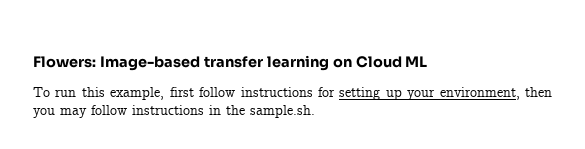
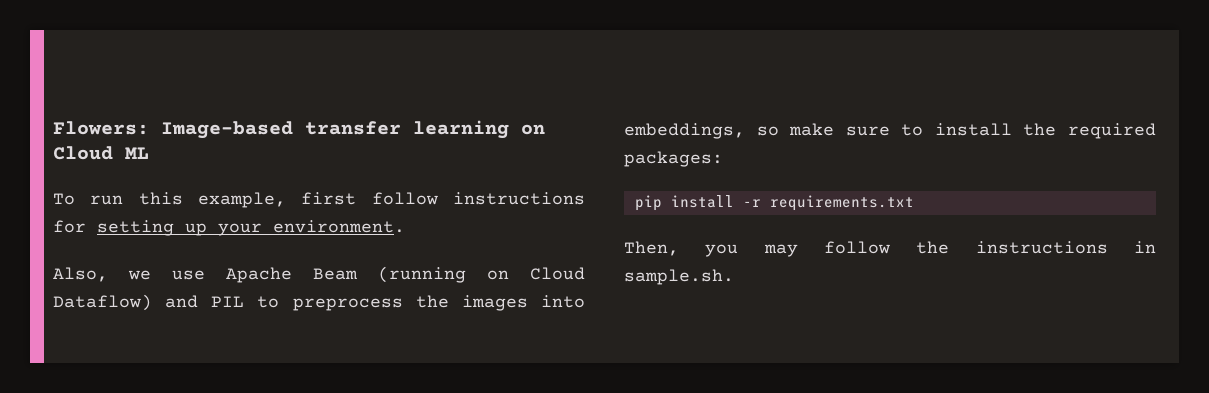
[439,87,553,100] environment, then -> [273,220,405,233] [53,266,585,283] [53,294,585,311] [624,123,1156,139] [624,151,723,167] [634,195,914,211] [624,241,679,256] environment. // Also, we use Apache Beam (running on Cloud Dataflow) and PIL to preprocess the images into embeddings, so make sure to install the required packages: // pip install -r requirements.txt // Then,
(127, 110) none -> [916,241,950,254] the
[226,105,245,115] the -> (1156, 247) none

